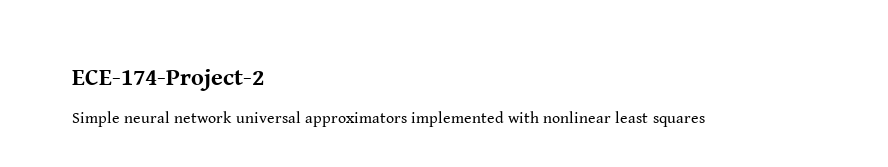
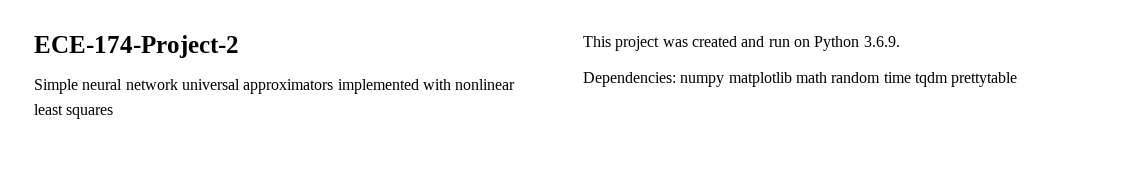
(705, 121) none -> [583,36,900,51] [583,72,1018,87] // This project was created and run on Python 3.6.9. // Dependencies: numpy matplotlib math random time tqdm prettytable

